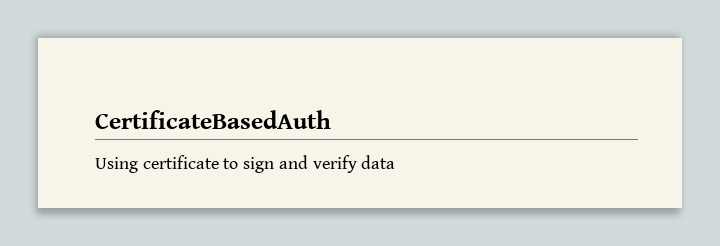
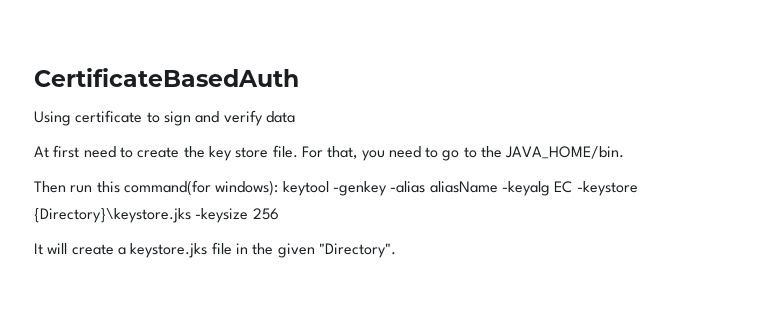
(396, 162) none -> [34,145,625,161] [34,180,638,196] [34,208,279,223] [34,242,396,258] // At first need to create the key store file. For that, you need to go to the JAVA_HOME/bin. // Then run this command(for windows): keytool -genkey -alias aliasName -keyalg EC -keystore {Directory}\keystore.jks -keysize 256 // It will create a keystore.jks file in the given "Directory".

